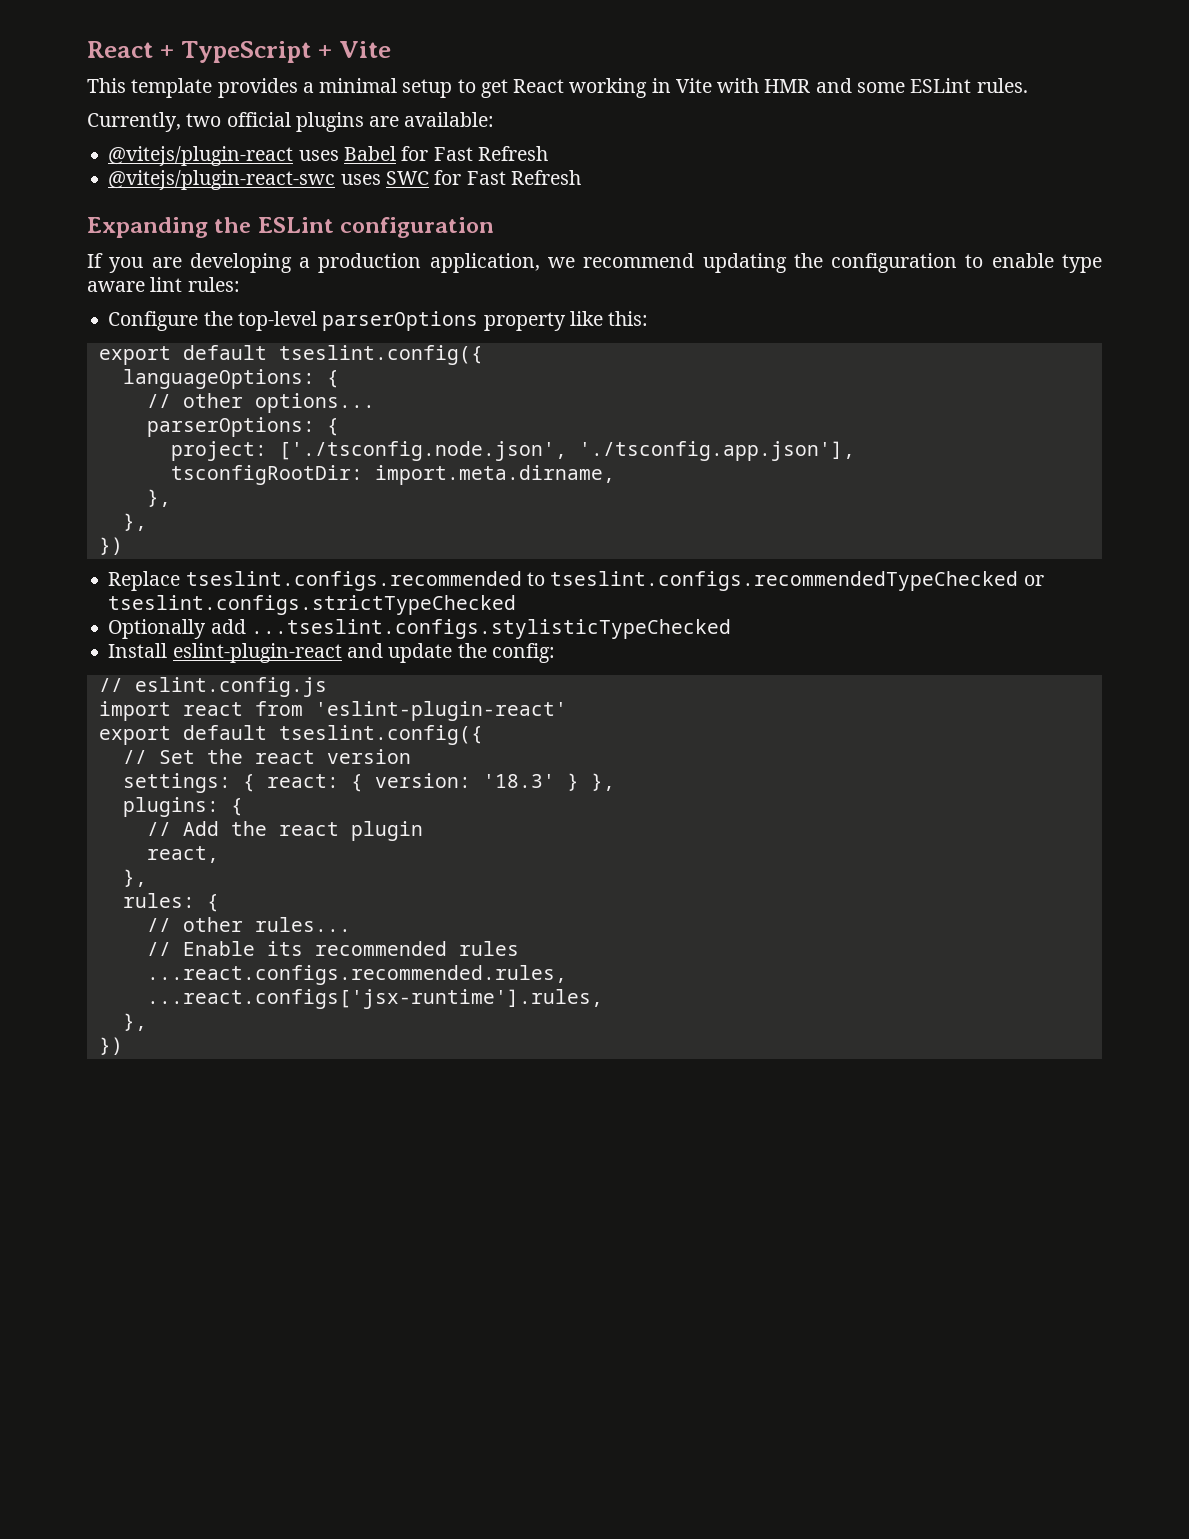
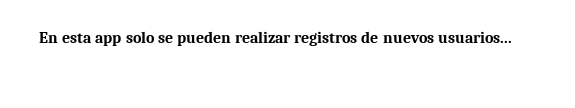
[87,41,391,63] [87,78,1028,98] [87,112,495,132] [108,146,548,166] [108,170,581,190] [87,217,495,238] [87,253,1103,273] [87,277,240,292] [108,311,649,331] [98,345,483,365] [122,369,339,389] [146,393,375,413] [146,417,339,437] [170,441,855,461] [170,465,615,485] [146,489,171,507] [122,513,147,531] [98,537,123,555] [108,571,1044,591] [108,595,517,615] [108,619,731,639] [108,643,555,663] [98,677,327,697] [98,701,567,721] [98,725,483,745] [122,749,411,764] [122,773,615,793] [122,797,243,817] [146,821,423,841] [146,846,219,863] [122,869,147,887] [122,893,219,912] [146,917,351,932] [146,941,519,956] [146,965,567,985] [146,989,603,1009] [122,1013,147,1031] [98,1037,123,1055] React + TypeScript + Vite // This template provides a minimal setup to get React working in Vite with HMR and some ESLint rules. // Currently, two official plugins are available: // @vitejs/plugin-react uses Babel for Fast Refresh // @vitejs/plugin-react-swc uses SWC for Fast Refresh // Expanding the ESLint configuration // If you are developing a production application, we recommend updating the configuration to enable type aware lint rules: // Configure the top-level parserOptions property like this: // export default tseslint.config({ // languageOptions: { // // other options... // parserOptions: { // project: ['./tsconfig.node.json', './tsconfig.app.json'], // tsconfigRootDir: import.meta.dirname, // }, // }, // }) // Replace tseslint.configs.recommended to tseslint.configs.recommendedTypeChecked or tseslint.configs.strictTypeChecked // Optionally add ...tseslint.configs.stylisticTypeChecked // Install eslint-plugin-react and update the config: // // eslint.config.js // import react from 'eslint-plugin-react' // export default tseslint.config({ // // Set the react version // settings: { react: { version: '18.3' } }, // plugins: { // // Add the react plugin // react, // }, // rules: { // // other rules... // // Enable its recommended rules // ...react.configs.recommended.rules, // ...react.configs['jsx-runtime'].rules, // }, // }) -> [39,31,512,46] En esta app solo se pueden realizar registros de nuevos usuarios...

